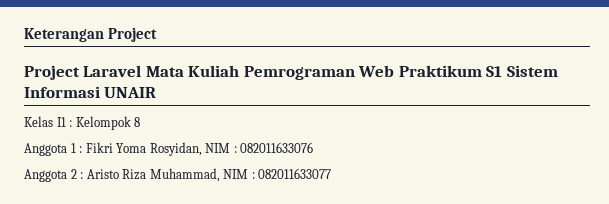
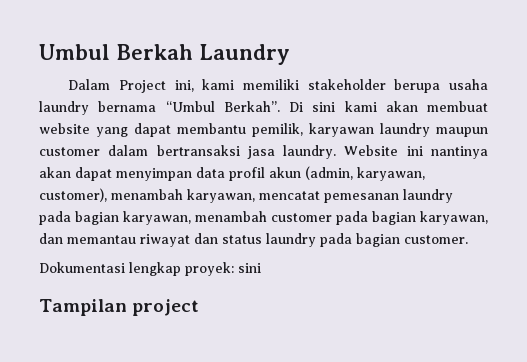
[24,27,158,42] [24,65,558,80] [24,86,157,98] [24,116,141,130] [24,142,314,156] [24,168,332,182] Keterangan Project // Project Laravel Mata Kuliah Pemrograman Web Praktikum S1 Sistem Informasi UNAIR // Kelas I1 : Kelompok 8 // Anggota 1 : Fikri Yoma Rosyidan, NIM : 082011633076 // Anggota 2 : Aristo Riza Muhammad, NIM : 082011633077 -> [39,44,290,65] [68,79,488,93] [39,101,488,115] [39,123,488,137] [39,145,488,159] [39,166,425,181] [39,188,453,203] [39,211,488,225] [39,233,468,247] [39,262,261,276] [39,299,200,316] Umbul Berkah Laundry // Dalam Project ini, kami memiliki stakeholder berupa usaha laundry bernama “Umbul Berkah”. Di sini kami akan membuat website yang dapat membantu pemilik, karyawan laundry maupun customer dalam bertransaksi jasa laundry. Website ini nantinya akan dapat menyimpan data profil akun (admin, karyawan, customer), menambah karyawan, mencatat pemesanan laundry pada bagian karyawan, menambah customer pada bagian karyawan, dan memantau riwayat dan status laundry pada bagian customer. // Dokumentasi lengkap proyek: sini // Tampilan project

